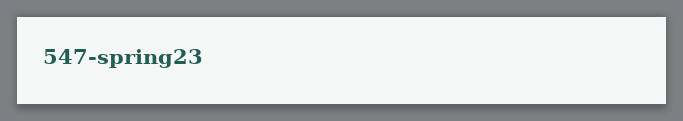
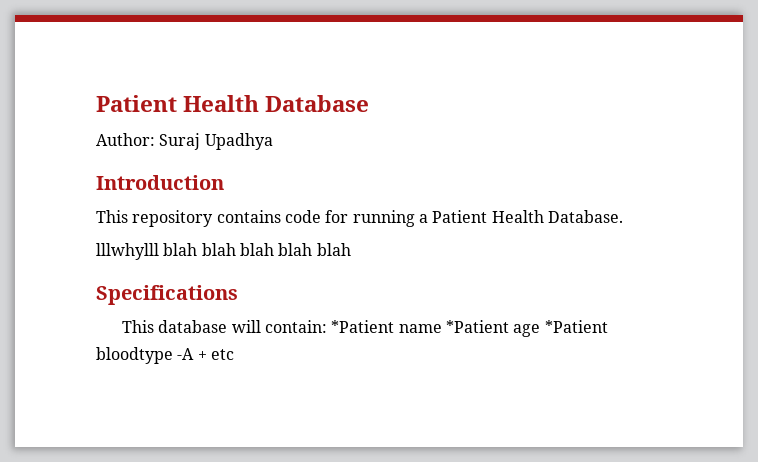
[43,49,203,68] 547-spring23 -> [96,95,370,112] [96,133,273,150] [96,175,224,190] [96,210,623,227] [96,243,351,260] [96,285,238,305] [122,320,608,337] [96,347,234,364] Patient Health Database // Author: Suraj Upadhya // Introduction // This repository contains code for running a Patient Health Database. // lllwhylll blah blah blah blah blah // Specifications // This database will contain: *Patient name *Patient age *Patient bloodtype -A + etc

